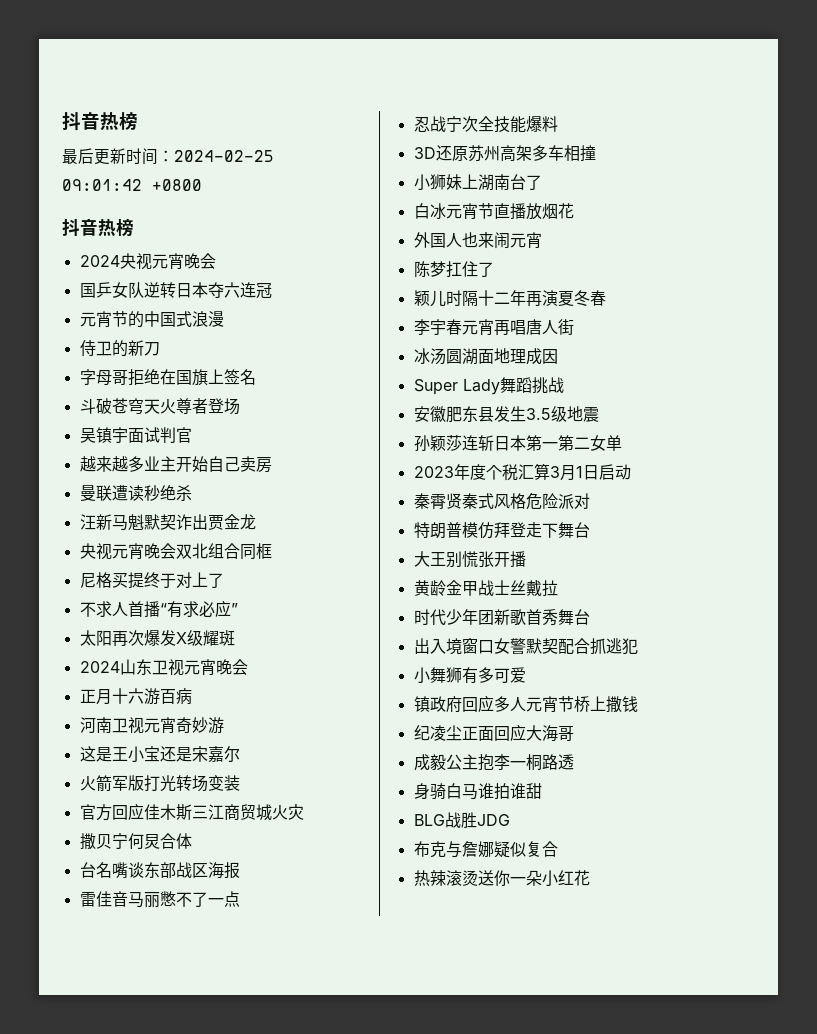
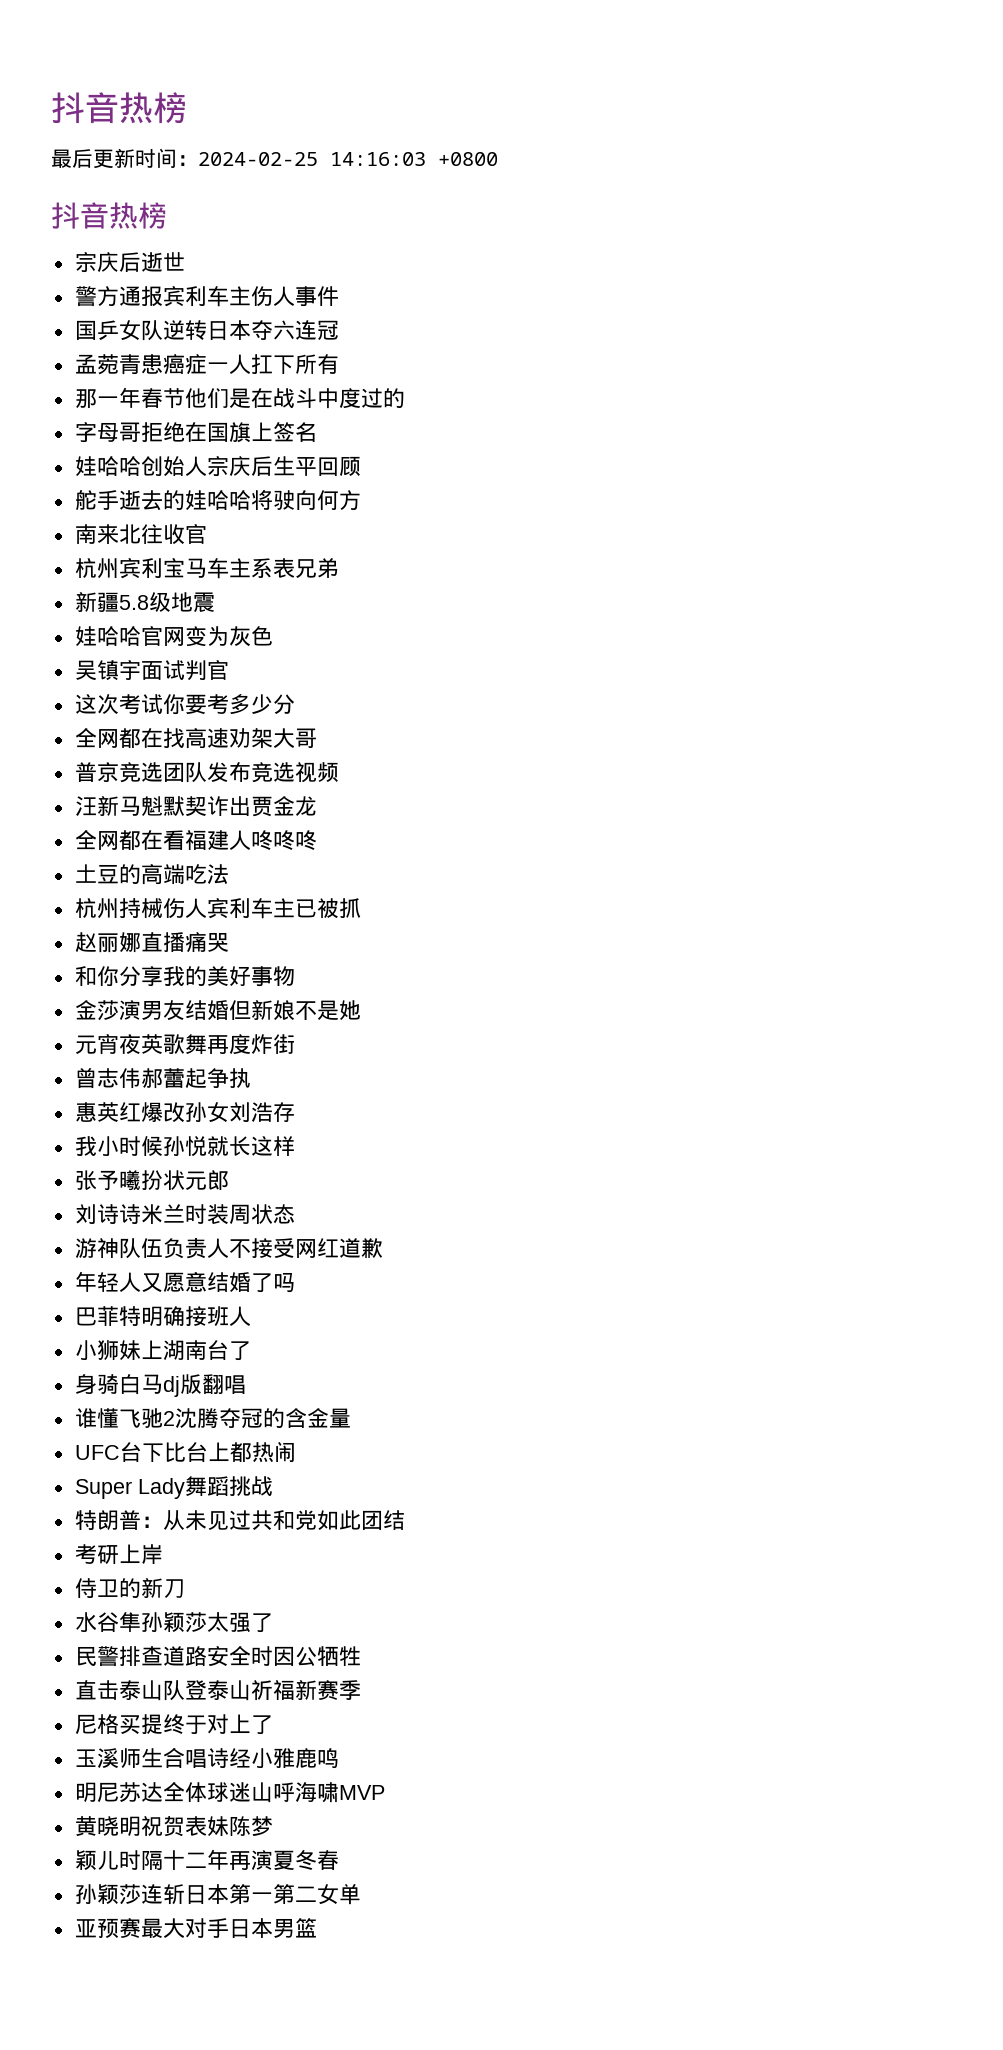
[62,179,142,191] 09:01:42 -> [330,152,426,166] 14:16:03
[79,253,216,270] 2024央视元宵晚会 -> [74,252,185,273] [74,286,339,307] 宗庆后逝世 // 警方通报宾利车主伤人事件
[79,311,224,328] [79,340,160,357] 元宵节的中国式浪漫 // 侍卫的新刀 -> [74,353,339,375] [74,387,405,409] 孟菀青患癌症一人扛下所有 // 那一年春节他们是在战斗中度过的
[79,398,240,415] [79,427,192,443] [79,456,272,472] [79,485,192,501] 斗破苍穹天火尊者登场 // 吴镇宇面试判官 // 越来越多业主开始自己卖房 // 曼联遭读秒绝杀 -> [74,456,361,477] [74,489,361,511] [74,524,207,545] [74,558,339,579] [74,592,215,612] [74,626,273,647] [74,660,229,681] [74,694,295,715] [74,728,317,749] [74,762,339,783] 娃哈哈创始人宗庆后生平回顾 // 舵手逝去的娃哈哈将驶向何方 // 南来北往收官 // 杭州宾利宝马车主系表兄弟 // 新疆5.8级地震 // 娃哈哈官网变为灰色 // 吴镇宇面试判官 // 这次考试你要考多少分 // 全网都在找高速劝架大哥 // 普京竞选团队发布竞选视频
[79,543,272,560] 央视元宵晚会双北组合同框 -> [74,830,317,850] [74,864,229,885] [74,898,361,919] [74,932,229,953] [74,966,295,987] [74,1000,361,1021] [74,1034,295,1055] [74,1067,251,1089] [74,1102,295,1123] [74,1136,295,1157] [74,1170,229,1191] [74,1204,295,1225] [74,1238,383,1259] [74,1271,295,1293] [74,1306,251,1327] [74,1340,251,1361] [74,1374,246,1397] [74,1408,351,1429] [74,1441,296,1463] [74,1476,273,1499] [74,1510,405,1531] [74,1544,163,1564] [74,1578,185,1598] [74,1612,273,1633] [74,1646,361,1667] [74,1680,361,1701] 全网都在看福建人咚咚咚 // 土豆的高端吃法 // 杭州持械伤人宾利车主已被抓 // 赵丽娜直播痛哭 // 和你分享我的美好事物 // 金莎演男友结婚但新娘不是她 // 元宵夜英歌舞再度炸街 // 曾志伟郝蕾起争执 // 惠英红爆改孙女刘浩存 // 我小时候孙悦就长这样 // 张予曦扮状元郎 // 刘诗诗米兰时装周状态 // 游神队伍负责人不接受网红道歉 // 年轻人又愿意结婚了吗 // 巴菲特明确接班人 // 小狮妹上湖南台了 // 身骑白马dj版翻唱 // 谁懂飞驰2沈腾夺冠的含金量 // UFC台下比台上都热闹 // Super Lady舞蹈挑战 // 特朗普：从未见过共和党如此团结 // 考研上岸 // 侍卫的新刀 // 水谷隼孙颖莎太强了 // 民警排查道路安全时因公牺牲 // 直击泰山队登泰山祈福新赛季
[79,600,238,618] [79,630,235,647] [79,659,248,676] [79,688,192,705] [79,717,224,734] [79,746,240,763] [79,775,240,792] [79,803,304,821] [79,833,192,850] [79,862,240,879] [79,891,240,908] [413,116,558,133] [413,145,596,162] [413,174,542,191] [413,203,574,220] [413,232,542,249] 不求人首播“有求必应” // 太阳再次爆发X级耀斑 // 2024山东卫视元宵晚会 // 正月十六游百病 // 河南卫视元宵奇妙游 // 这是王小宝还是宋嘉尔 // 火箭军版打光转场变装 // 官方回应佳木斯三江商贸城火灾 // 撒贝宁何炅合体 // 台名嘴谈东部战区海报 // 雷佳音马丽憋不了一点 // 忍战宁次全技能爆料 // 3D还原苏州高架多车相撞 // 小狮妹上湖南台了 // 白冰元宵节直播放烟花 // 外国人也来闹元宵 // -> [74,1747,339,1769] [74,1782,385,1803] [74,1816,229,1837] 玉溪师生合唱诗经小雅鹿鸣 // 明尼苏达全体球迷山呼海啸MVP // 黄晓明祝贺表妹
[445,261,494,277] 扛住了 -> (273, 1826) none
[413,319,574,336] [413,348,558,365] [413,377,564,395] [413,406,599,423] // 李宇春元宵再唱唐人街 // 冰汤圆湖面地理成因 // Super Lady舞蹈挑战 // 安徽肥东县发生3.5级地震 -> (339, 1860) none
[413,463,631,481] [413,493,590,510] [413,522,590,539] [413,551,526,568] [413,580,558,597] [413,609,590,626] [413,638,638,655] [413,667,526,684] [413,695,638,713] [413,724,574,741] [413,754,574,771] [413,783,542,800] [413,812,510,829] [413,841,558,858] [413,870,590,887] 2023年度个税汇算3月1日启动 // 秦霄贤秦式风格危险派对 // 特朗普模仿拜登走下舞台 // 大王别慌张开播 // 黄龄金甲战士丝戴拉 // 时代少年团新歌首秀舞台 // 出入境窗口女警默契配合抓逃犯 // 小舞狮有多可爱 // 镇政府回应多人元宵节桥上撒钱 // 纪凌尘正面回应大海哥 // 成毅公主抱李一桐路透 // 身骑白马谁拍谁甜 // BLG战胜JDG // 布克与詹娜疑似复合 // 热辣滚烫送你一朵小红花 -> [74,1918,317,1938] 亚预赛最大对手日本男篮

